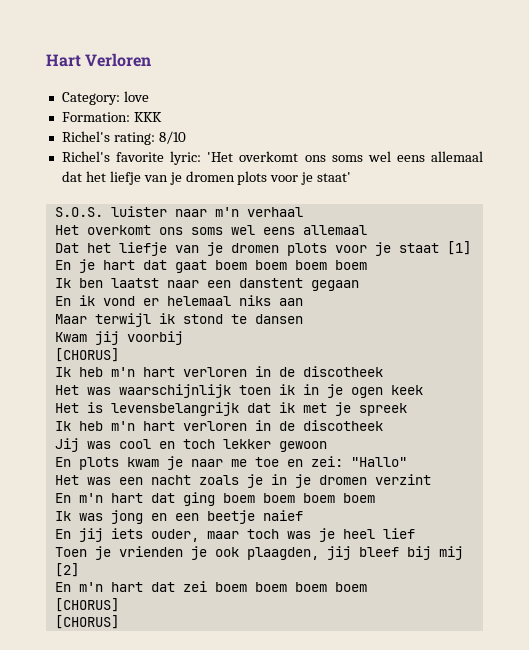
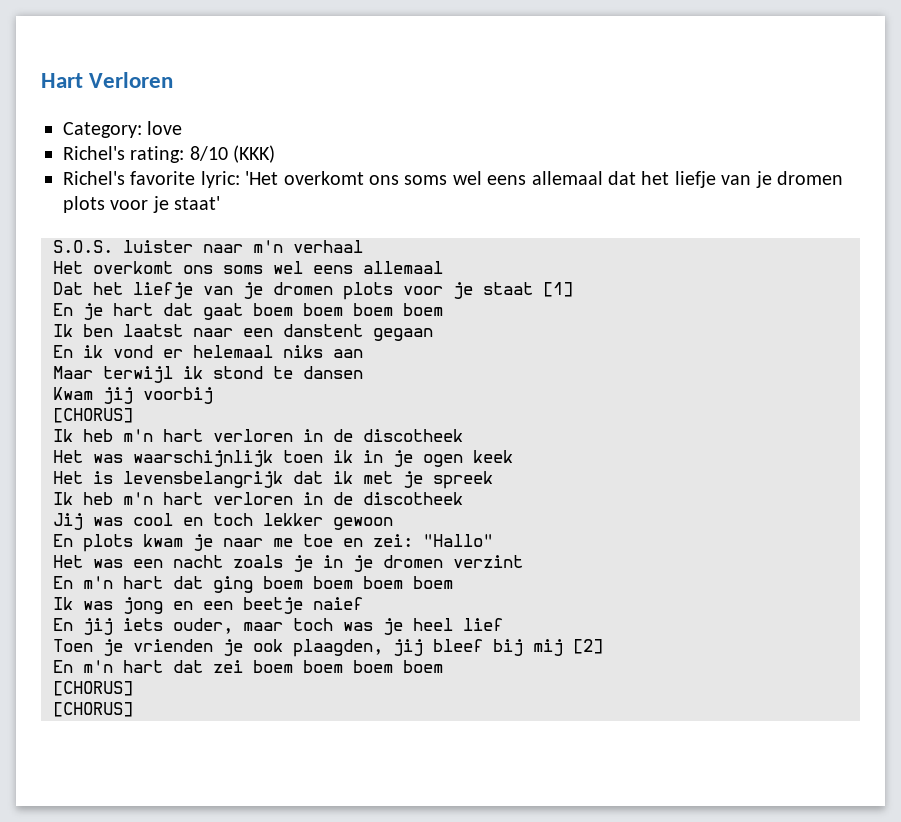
[61,112,162,122] // Formation: KKK -> (183, 128) none
(186, 137) none -> [233,145,276,163] (KKK)

